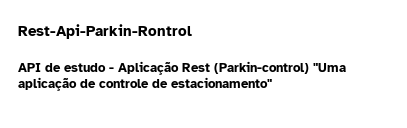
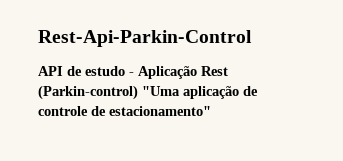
[18,24,192,39] Rest-Api-Parkin-Rontrol -> [38,30,252,47] Rest-Api-Parkin-Control

